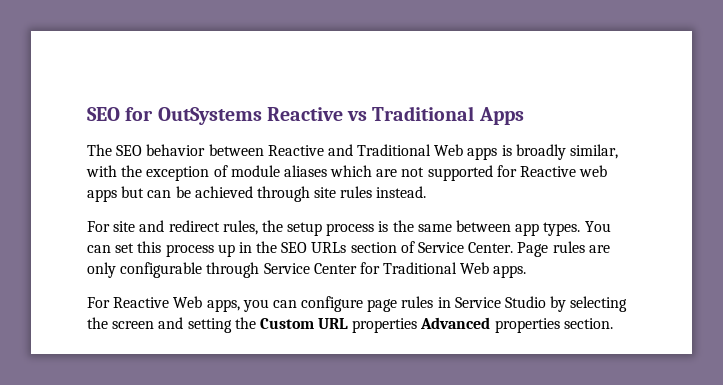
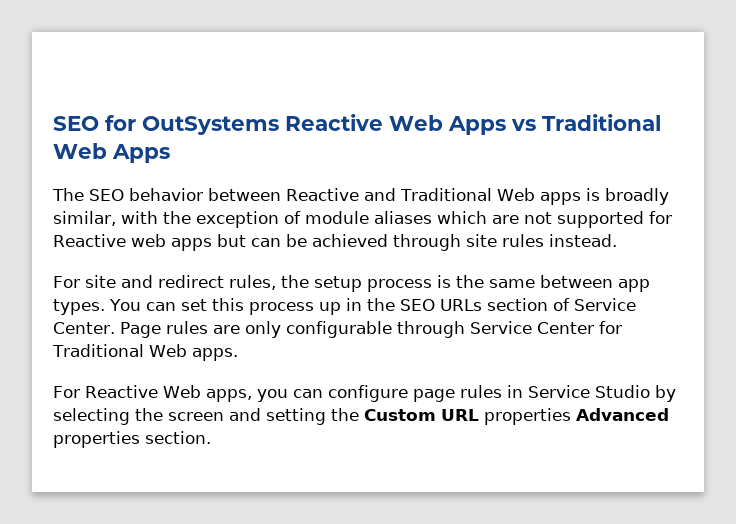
(343, 114) none -> [389,115,506,135] Web Apps
(475, 113) none -> [53,143,107,159] Web

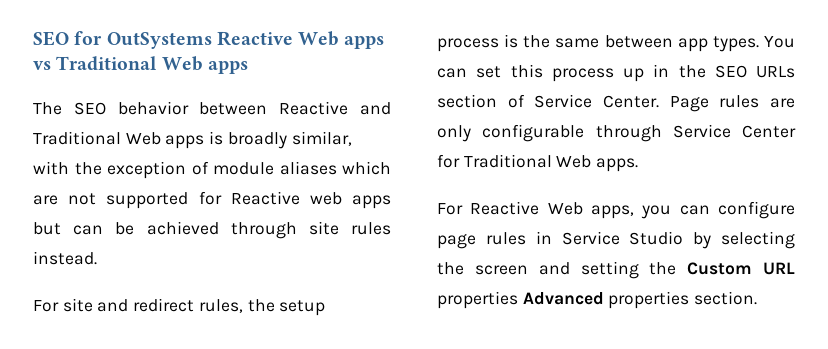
[448,116,506,135] Apps -> [344,35,385,49] apps
[112,144,170,163] Apps -> [207,60,248,74] apps

